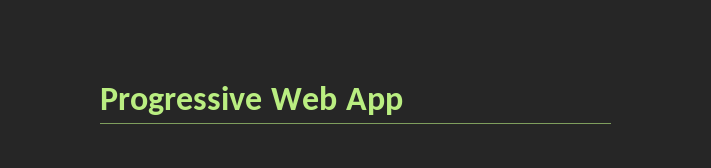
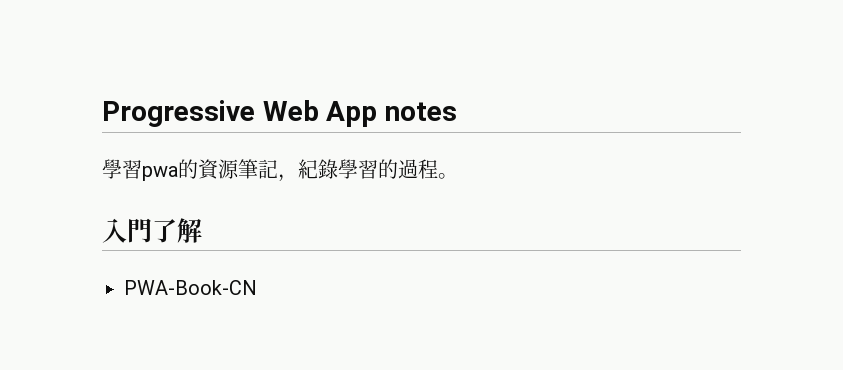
(404, 101) none -> [384,102,457,121] [102,159,458,182] [102,218,202,243] [124,280,257,295] notes // 學習pwa的資源筆記，紀錄學習的過程。 // 入門了解 // PWA-Book-CN

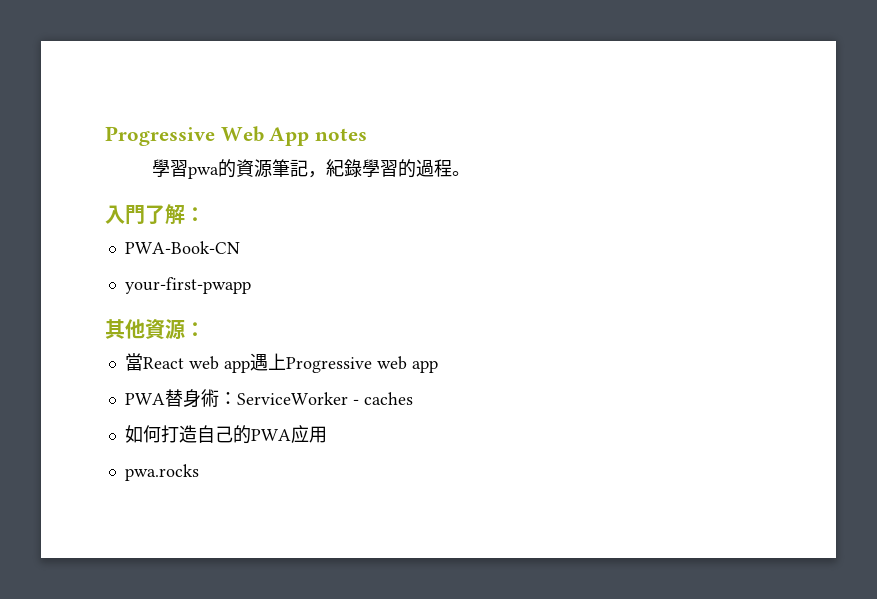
(202, 230) none -> [185,207,205,222] ：
(257, 287) none -> [124,277,251,294] [105,319,205,340] [124,353,438,373] [124,389,413,408] [124,425,327,444] [124,464,199,481] // your-first-pwapp // 其他資源： // 當React web app遇上Progressive web app // PWA替身術：ServiceWorker - caches // 如何打造自己的PWA应用 // pwa.rocks

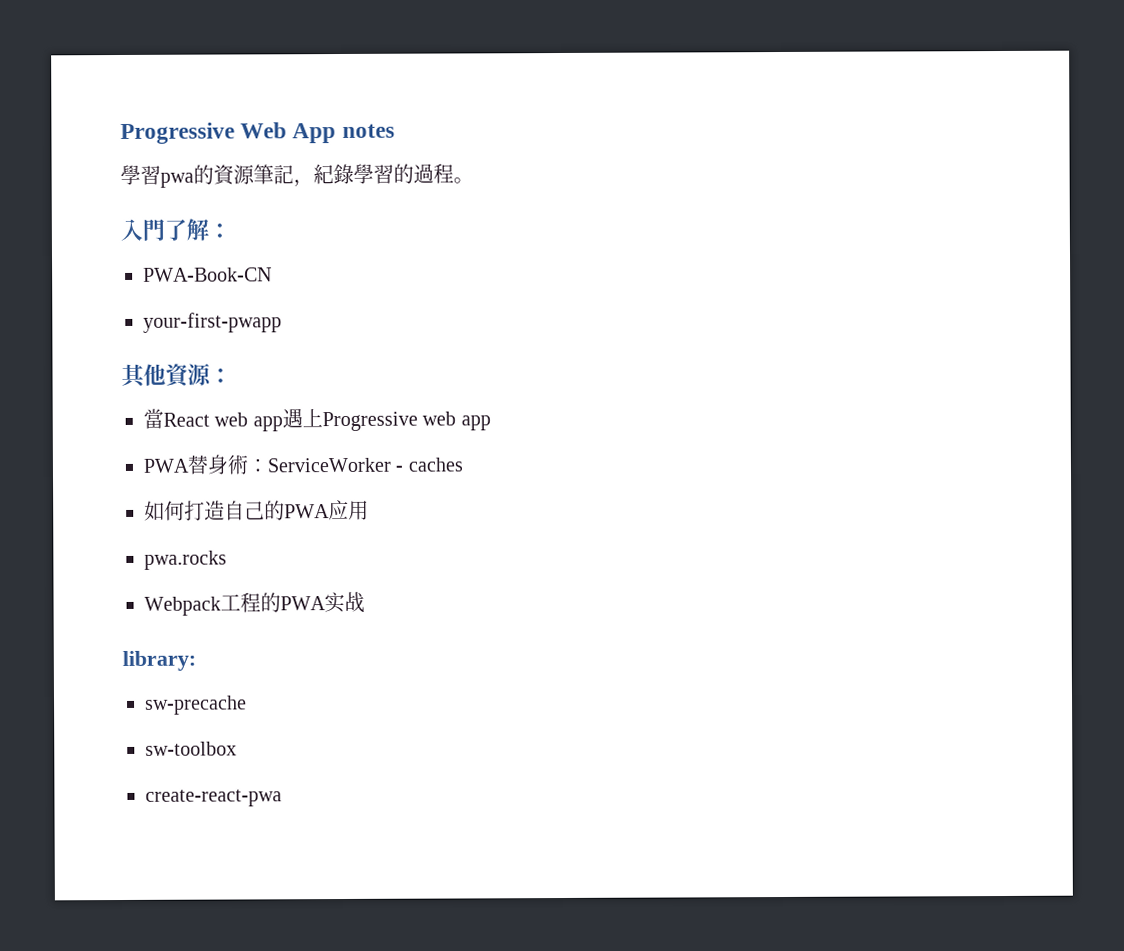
(199, 472) none -> [144,591,365,616] [122,650,196,671] [144,695,247,715] [145,741,237,756] [145,789,282,807] // Webpack工程的PWA实战 // library: // sw-precache // sw-toolbox // create-react-pwa

